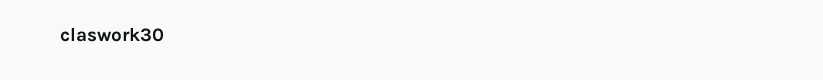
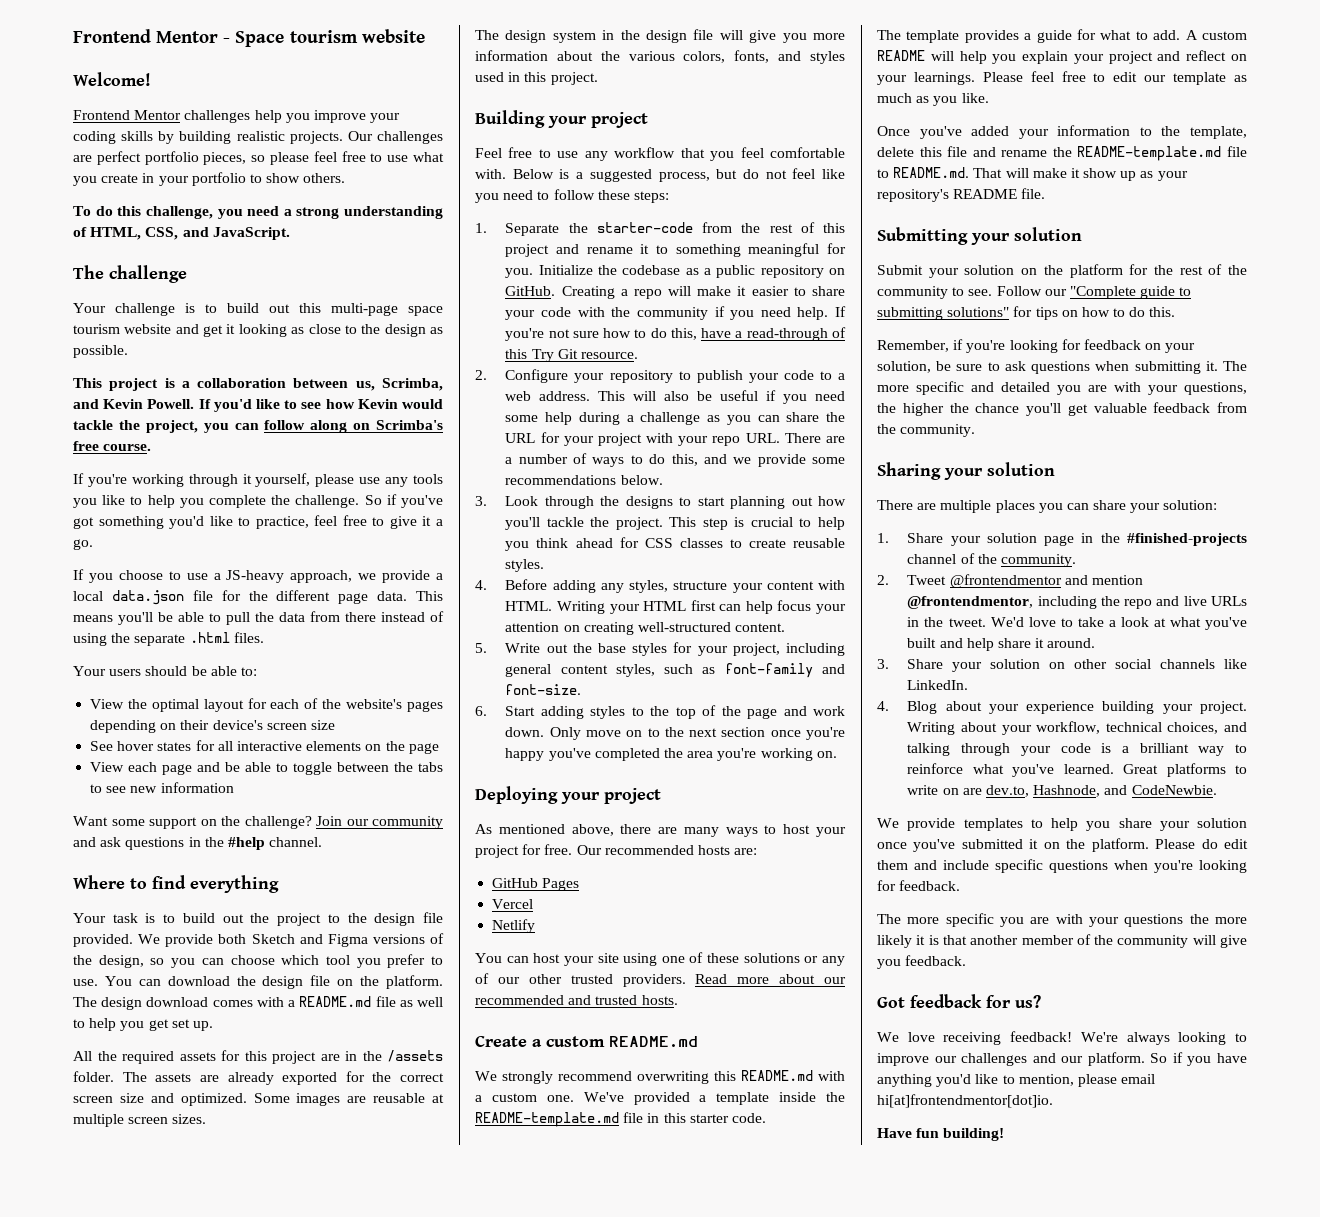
[60,27,164,42] claswork30 -> [73,29,425,47] [73,72,151,86] [73,110,401,123] [73,131,443,144] [73,151,445,165] [73,172,346,186] [73,206,443,219] [73,227,290,240] [73,265,187,283] [73,303,443,316] [73,324,444,337] [73,345,128,358] [73,378,443,391] [73,399,443,412] [73,420,443,433] [73,441,152,451] [73,473,444,487] [73,494,443,508] [73,515,444,529] [73,539,93,550] [73,569,443,583] [73,590,443,605] [73,611,444,625] [73,632,264,646] [73,666,257,676] [90,698,443,712] [90,720,335,733] [90,740,439,754] [90,762,443,775] [90,782,234,793] [73,816,443,829] [73,837,323,850] [73,875,279,893] [73,912,443,926] [73,933,444,947] [73,954,443,968] [73,975,444,989] [73,996,444,1010] [73,1018,213,1031] [73,1050,443,1064] [73,1071,444,1085] [73,1093,444,1106] [73,1114,207,1127] [475,29,845,43] [475,50,845,64] [475,72,598,85] [475,110,648,128] [475,147,845,161] [475,168,845,182] [475,189,669,203] [475,222,845,236] [505,243,846,257] [505,265,845,278] [505,286,845,299] [505,306,846,320] [505,327,846,341] [505,349,638,362] [475,369,845,383] [505,390,846,404] [505,412,845,425] [505,432,845,446] [505,453,846,467] [505,475,663,485] [475,496,846,509] [505,517,845,530] [505,537,845,551] [505,559,545,572] [475,579,845,593] [505,600,846,614] [505,622,786,635] [475,642,845,656] [505,663,845,678] [505,684,582,695] [475,705,845,719] [505,727,845,740] [505,748,837,761] [475,786,661,804] [475,824,846,837] [475,844,758,858] [492,878,580,891] [492,899,534,909] [492,919,536,933] [475,952,845,966] [475,973,846,987] [475,995,678,1005] [475,1036,698,1048] [475,1070,845,1084] [475,1092,845,1105] [475,1112,766,1127] [877,29,1247,43] [877,50,1247,64] [877,71,1247,85] [877,93,989,106] [877,125,1247,139] [877,146,1247,161] [877,167,1188,181] [877,188,1046,202] [877,227,1082,245] [877,264,1247,278] [877,286,1192,299] [877,306,1176,320] [877,339,1196,353] [877,361,1247,374] [877,381,1247,395] [877,402,1247,416] [877,424,976,437] [877,462,1055,480] [877,500,1218,513] [877,533,1247,546] [907,553,1076,567] [877,574,1143,588] [907,596,1247,609] [907,617,1247,630] [907,638,1096,651] [877,659,1247,672] [907,680,969,690] [877,701,1247,714] [907,721,1247,735] [907,743,1247,756] [907,763,1247,777] [907,785,1217,797] [877,818,1247,831] [877,838,1248,852] [877,859,1247,873] [877,880,961,891] [877,913,1247,927] [877,934,1247,948] [877,955,967,969] [877,994,1041,1008] [877,1031,1247,1045] [877,1052,1247,1066] [877,1074,1156,1087] [877,1094,1053,1108] [877,1128,1005,1141] Frontend Mentor - Space tourism website // Welcome! // Frontend Mentor challenges help you improve your coding skills by building realistic projects. Our challenges are perfect portfolio pieces, so please feel free to use what you create in your portfolio to show others. // To do this challenge, you need a strong understanding of HTML, CSS, and JavaScript. // The challenge // Your challenge is to build out this multi-page space tourism website and get it looking as close to the design as possible. // This project is a collaboration between us, Scrimba, and Kevin Powell. If you'd like to see how Kevin would tackle the project, you can follow along on Scrimba's free course. // If you're working through it yourself, please use any tools you like to help you complete the challenge. So if you've got something you'd like to practice, feel free to give it a go. // If you choose to use a JS-heavy approach, we provide a local data.json file for the different page data. This means you'll be able to pull the data from there instead of using the separate .html files. // Your users should be able to: // View the optimal layout for each of the website's pages depending on their device's screen size // See hover states for all interactive elements on the page // View each page and be able to toggle between the tabs to see new information // Want some support on the challenge? Join our community and ask questions in the #help channel. // Where to find everything // Your task is to build out the project to the design file provided. We provide both Sketch and Figma versions of the design, so you can choose which tool you prefer to use. You can download the design file on the platform. The design download comes with a README.md file as well to help you get set up. // All the required assets for this project are in the /assets folder. The assets are already exported for the correct screen size and optimized. Some images are reusable at multiple screen sizes. // The design system in the design file will give you more information about the various colors, fonts, and styles used in this project. // Building your project // Feel free to use any workflow that you feel comfortable with. Below is a suggested process, but do not feel like you need to follow these steps: // 1. Separate the starter-code from the rest of this project and rename it to something meaningful for you. Initialize the codebase as a public repository on GitHub. Creating a repo will make it easier to share your code with the community if you need help. If you're not sure how to do this, have a read-through of this Try Git resource. // 2. Configure your repository to publish your code to a web address. This will also be useful if you need some help during a challenge as you can share the URL for your project with your repo URL. There are a number of ways to do this, and we provide some recommendations below. // 3. Look through the designs to start planning out how you'll tackle the project. This step is crucial to help you think ahead for CSS classes to create reusable styles. // 4. Before adding any styles, structure your content with HTML. Writing your HTML first can help focus your attention on creating well-structured content. // 5. Write out the base styles for your project, including general content styles, such as font-family and font-size. // 6. Start adding styles to the top of the page and work down. Only move on to the next section once you're happy you've completed the area you're working on. // Deploying your project // As mentioned above, there are many ways to host your project for free. Our recommended hosts are: // GitHub Pages // Vercel // Netlify // You can host your site using one of these solutions or any of our other trusted providers. Read more about our recommended and trusted hosts. // Create a custom README.md // We strongly recommend overwriting this README.md with a custom one. We've provided a template inside the README-template.md file in this starter code. // The template provides a guide for what to add. A custom README will help you explain your project and reflect on your learnings. Please feel free to edit our template as much as you like. // Once you've added your information to the template, delete this file and rename the README-template.md file to README.md. That will make it show up as your repository's README file. // Submitting your solution // Submit your solution on the platform for the rest of the community to see. Follow our "Complete guide to submitting solutions" for tips on how to do this. // Remember, if you're looking for feedback on your solution, be sure to ask questions when submitting it. The more specific and detailed you are with your questions, the higher the chance you'll get valuable feedback from the community. // Sharing your solution // There are multiple places you can share your solution: // 1. Share your solution page in the #finished-projects channel of the community. // 2. Tweet @frontendmentor and mention @frontendmentor, including the repo and live URLs in the tweet. We'd love to take a look at what you've built and help share it around. // 3. Share your solution on other social channels like LinkedIn. // 4. Blog about your experience building your project. Writing about your workflow, technical choices, and talking through your code is a brilliant way to reinforce what you've learned. Great platforms to write on are dev.to, Hashnode, and CodeNewbie. // We provide templates to help you share your solution once you've submitted it on the platform. Please do edit them and include specific questions when you're looking for feedback. // The more specific you are with your questions the more likely it is that another member of the community will give you feedback. // Got feedback for us? // We love receiving feedback! We're always looking to improve our challenges and our platform. So if you have anything you'd like to mention, please email hi[at]frontendmentor[dot]io. // Have fun building!

